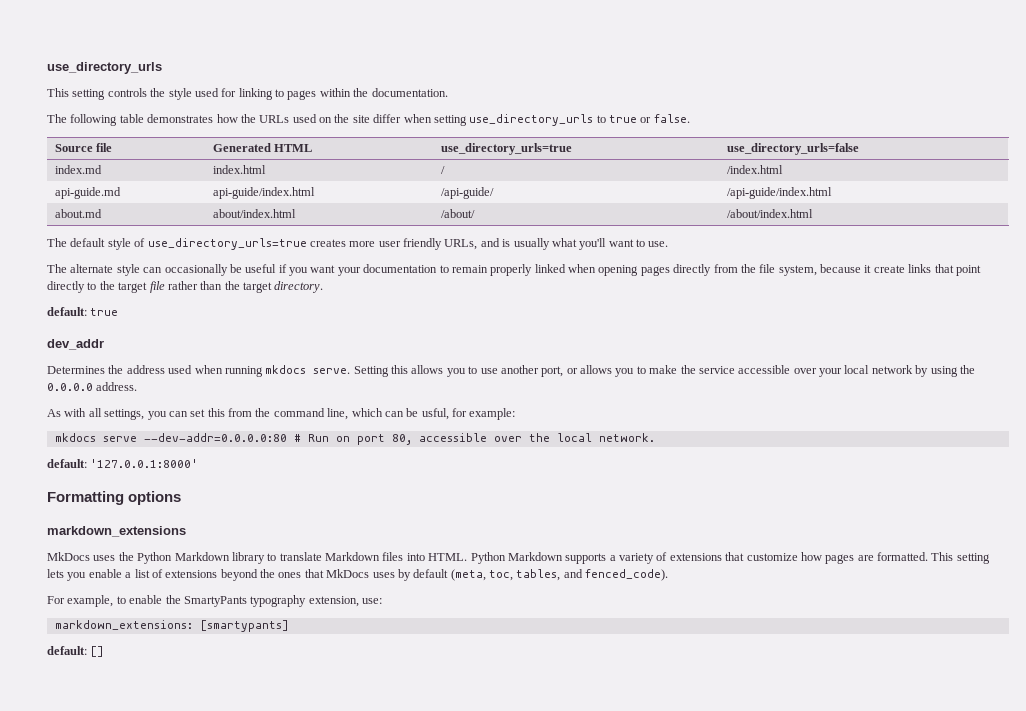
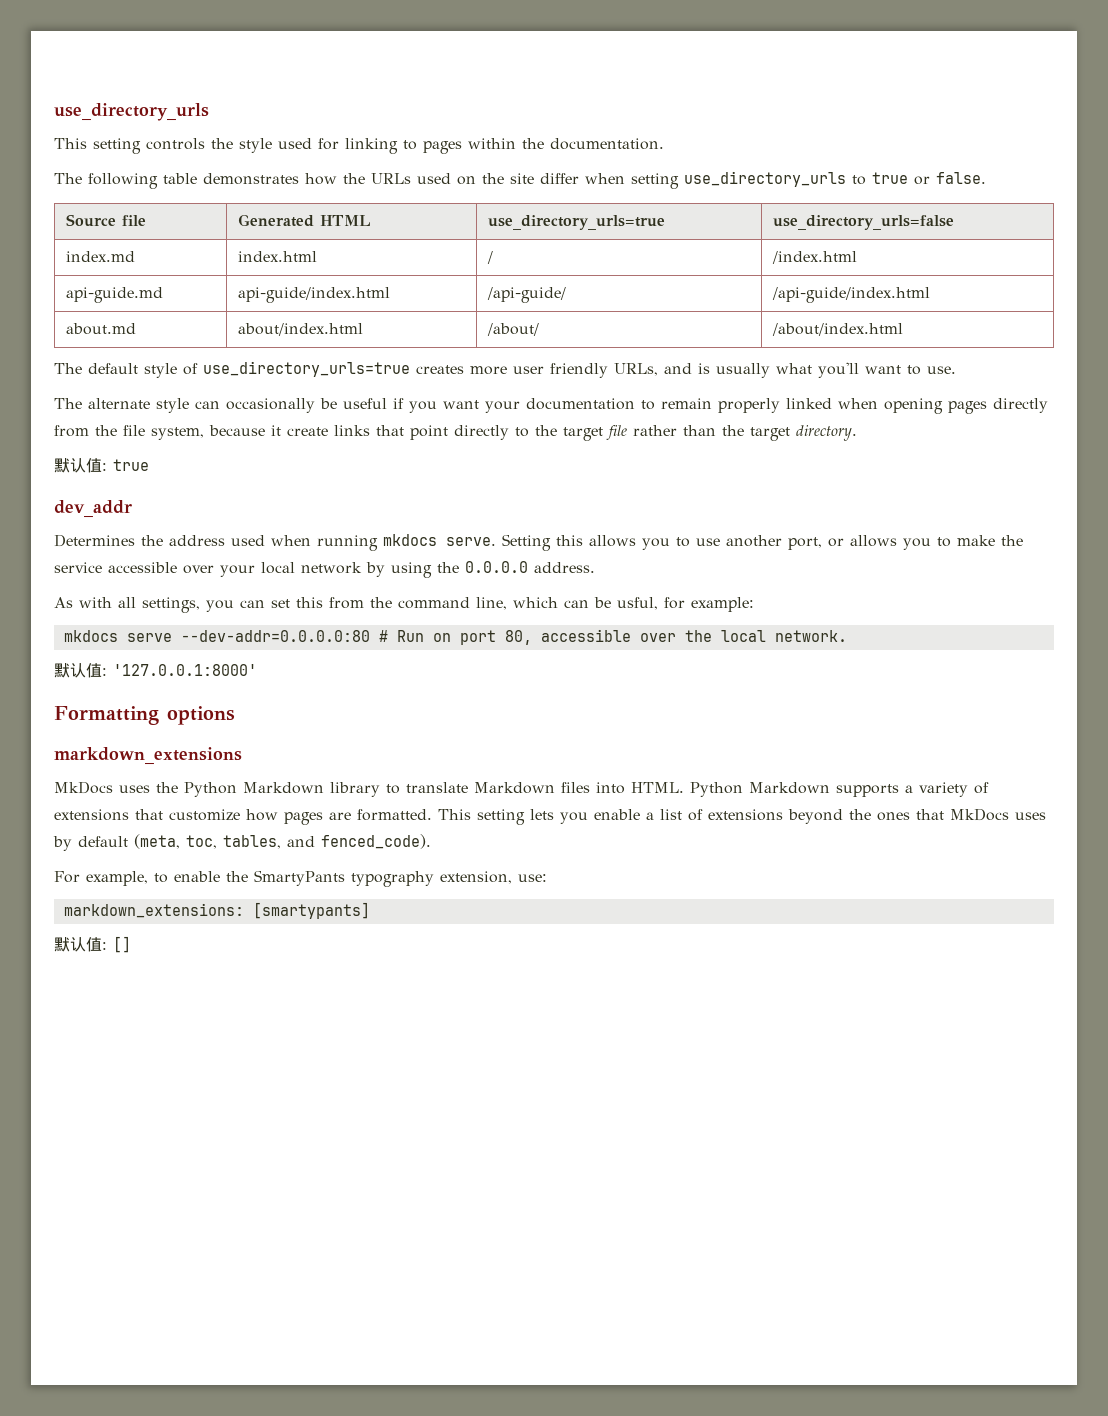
[47,307,87,316] default: -> [54,458,107,473] 默认值:
[47,459,87,468] default: -> [54,663,107,678] 默认值:
[47,646,87,655] default: -> [54,937,107,952] 默认值:

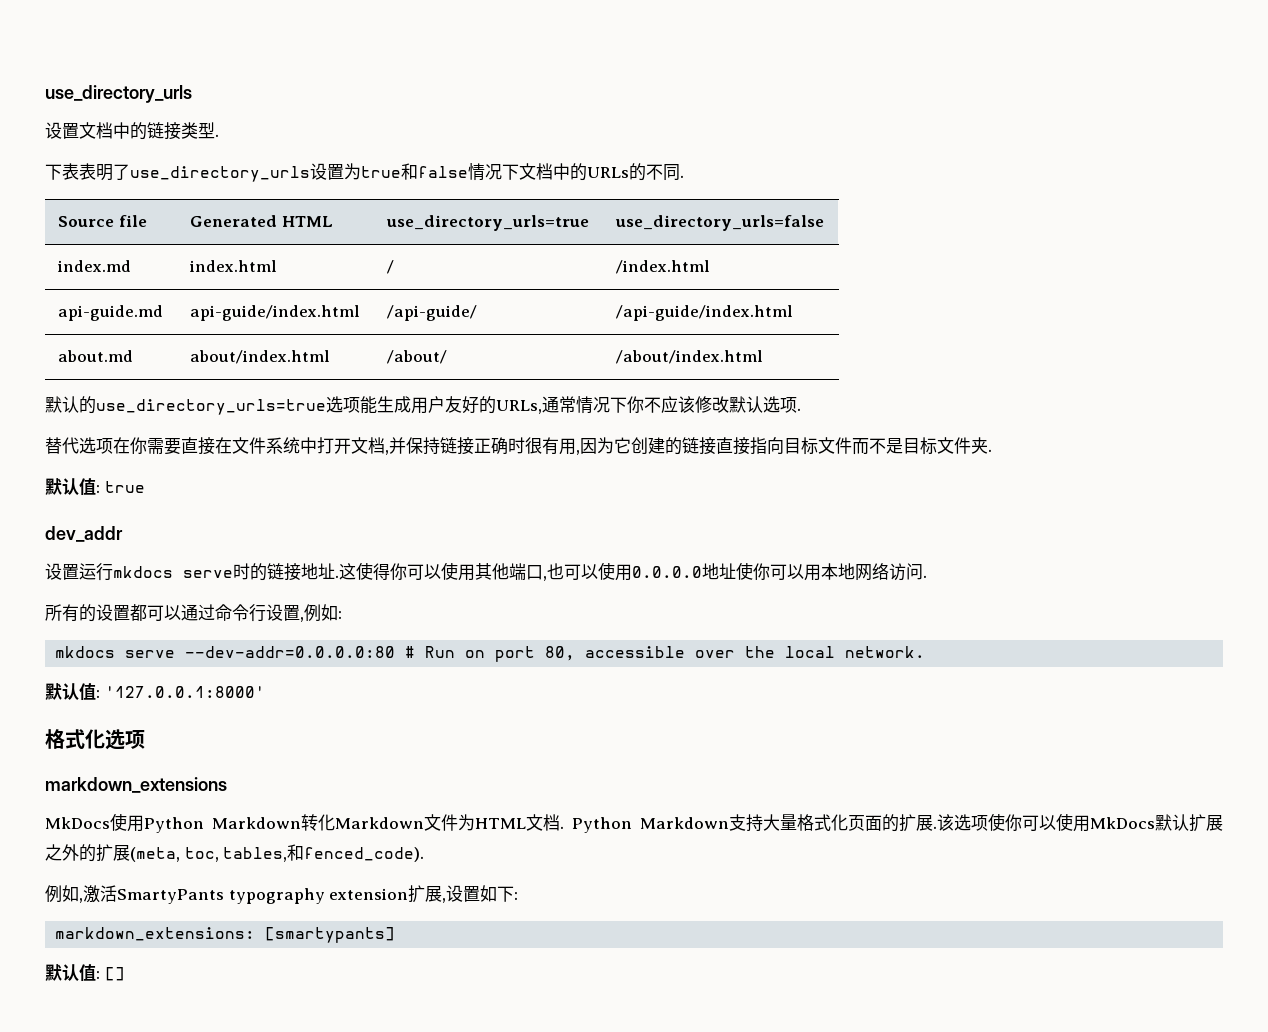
[54,138,664,154] [54,171,986,189] This setting controls the style used for linking to pages within the documentation. // The following table demonstrates how the URLs used on the site differ when setting use_directory_urls to true or false. -> [45,122,219,140] [45,163,684,182] 设置文档中的链接类型. // 下表表明了use_directory_urls设置为true和false情况下文档中的URLs的不同.
[54,361,956,378] [54,398,1048,414] [54,425,857,441] The default style of use_directory_urls=true creates more user friendly URLs, and is usually what you'll want to use. // The alternate style can occasionally be useful if you want your documentation to remain properly linked when opening pages directly from the file system, because it create links that point directly to the target file rather than the target directory. -> [45,396,801,415] [45,437,992,455] 默认的use_directory_urls=true选项能生成用户友好的URLs,通常情况下你不应该修改默认选项. // 替代选项在你需要直接在文件系统中打开文档,并保持链接正确时很有用,因为它创建的链接直接指向目标文件而不是目标文件夹.
[54,534,1023,551] [54,561,595,578] [54,597,754,613] Determines the address used when running mkdocs serve. Setting this allows you to use another port, or allows you to make the service accessible over your local network by using the 0.0.0.0 address. // As with all settings, you can set this from the command line, which can be usful, for example: -> [45,562,927,581] [45,604,342,622] 设置运行mkdocs serve时的链接地址.这使得你可以使用其他端口,也可以使用0.0.0.0地址使你可以用本地网络访问. // 所有的设置都可以通过命令行设置,例如:
[54,706,235,725] Formatting options -> [45,729,145,750] 格式化选项
[119,782,989,797] [54,808,1046,825] [53,836,128,851] uses the Python Markdown library to translate Markdown files into HTML. Python Markdown supports a variety of extensions that customize how pages are formatted. This setting lets you enable a list of extensions beyond the ones that MkDocs uses by default -> [110,813,1223,833] [45,844,130,862] 使用Python Markdown转化Markdown文件为HTML文档. Python Markdown支持大量格式化页面的扩展.该选项使你可以使用MkDocs默认扩展之外的扩展
[287,836,315,847] and -> [287,844,305,861] 和
[54,870,547,887] For example, to enable the SmartyPants typography extension, use: -> [45,885,519,904] 例如,激活SmartyPants typography extension扩展,设置如下:

